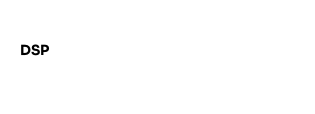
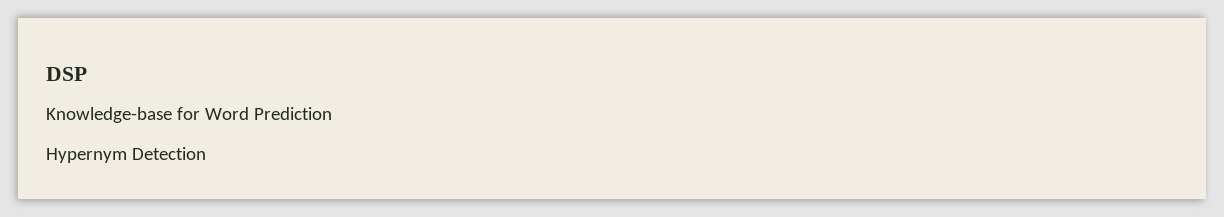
(50, 50) none -> [46,107,332,123] [46,147,206,163] // Knowledge-base for Word Prediction // Hypernym Detection

